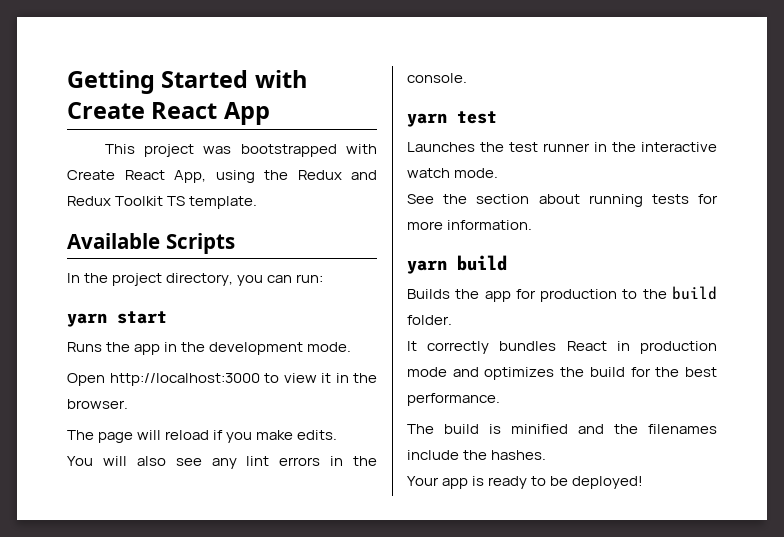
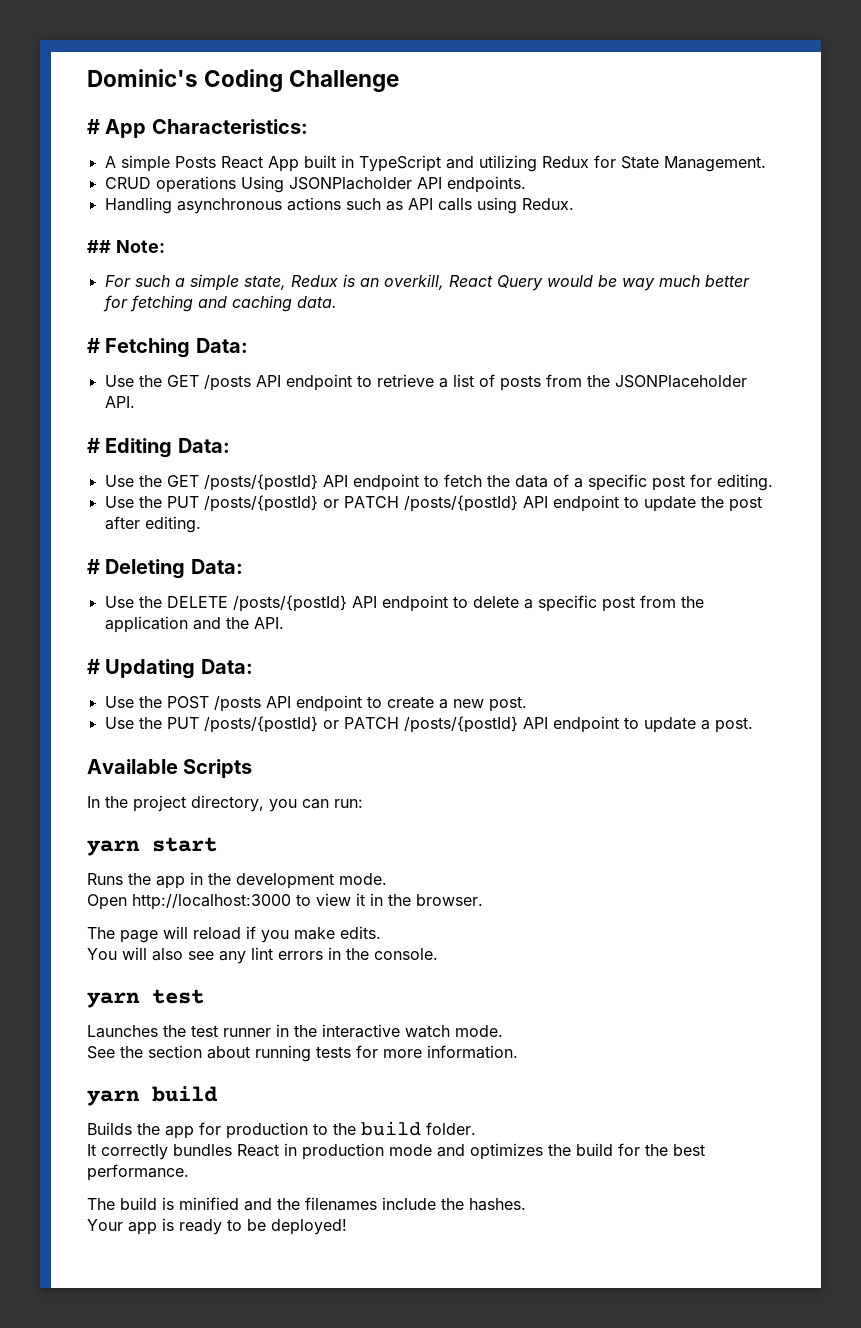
[67,70,307,94] [67,102,270,125] [104,144,377,157] [67,170,377,183] [67,196,258,209] Getting Started with Create React App // This project was bootstrapped with Create React App, using the Redux and Redux Toolkit TS template. -> [87,69,400,92] [87,119,308,138] [104,155,766,172] [104,176,526,193] [104,197,574,214] [87,240,165,253] [104,274,750,291] [102,295,337,312] [87,338,248,358] [104,374,747,391] [104,396,135,408] [87,438,230,458] [104,474,773,491] [104,495,762,512] [104,516,201,533] [87,559,243,579] [104,595,704,612] [104,616,284,633] [87,659,253,679] [104,695,527,712] [104,716,753,733] Dominic's Coding Challenge // # App Characteristics: // A simple Posts React App built in TypeScript and utilizing Redux for State Management. // CRUD operations Using JSONPlacholder API endpoints. // Handling asynchronous actions such as API calls using Redux. // ## Note: // For such a simple state, Redux is an overkill, React Query would be way much better for fetching and caching data. // # Fetching Data: // Use the GET /posts API endpoint to retrieve a list of posts from the JSONPlaceholder API. // # Editing Data: // Use the GET /posts/{postId} API endpoint to fetch the data of a specific post for editing. // Use the PUT /posts/{postId} or PATCH /posts/{postId} API endpoint to update the post after editing. // # Deleting Data: // Use the DELETE /posts/{postId} API endpoint to delete a specific post from the application and the API. // # Updating Data: // Use the POST /posts API endpoint to create a new post. // Use the PUT /posts/{postId} or PATCH /posts/{postId} API endpoint to update a post.

